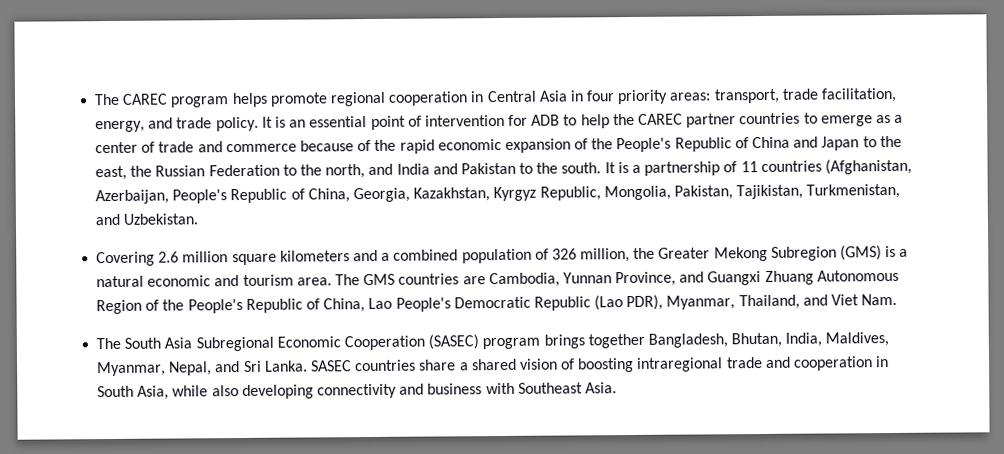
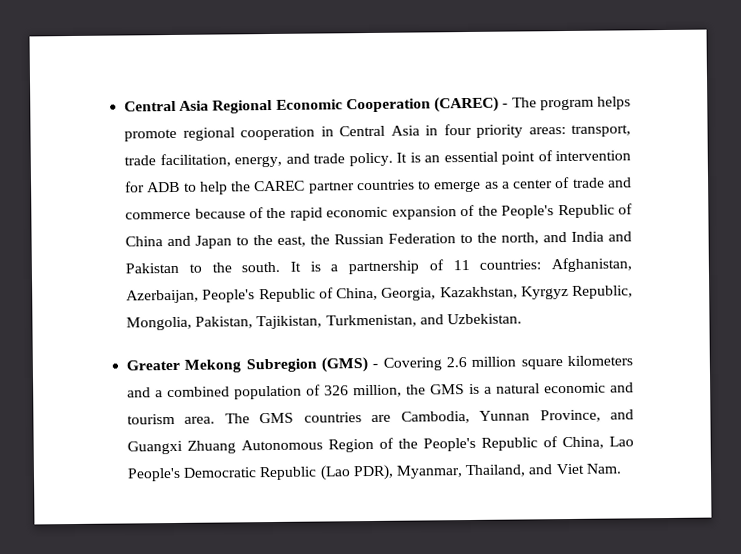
[94,93,169,106] The CAREC -> [124,96,537,114] Central Asia Regional Economic Cooperation (CAREC) - The
[760,158,912,175] countries (Afghanistan, -> [479,257,632,273] countries: Afghanistan,
(199, 219) none -> [126,357,379,373] Greater Mekong Subregion (GMS) -
[658,245,883,262] Greater Mekong Subregion (GMS) -> [430,384,466,395] GMS
[96,332,890,352] [97,356,890,377] [97,382,617,400] // The South Asia Subregional Economic Cooperation (SASEC) program brings together Bangladesh, Bhutan, India, Maldives, Myanmar, Nepal, and Sri Lanka. SASEC countries share a shared vision of boosting intraregional trade and cooperation in South Asia, while also developing connectivity and business with Southeast Asia. -> (622, 468) none

